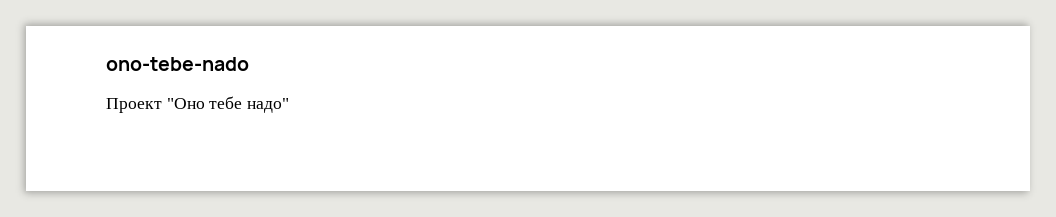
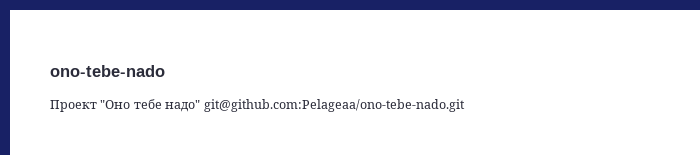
(290, 105) none -> [203,99,465,112] git@github.com:Pelageaa/ono-tebe-nado.git

